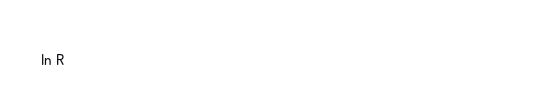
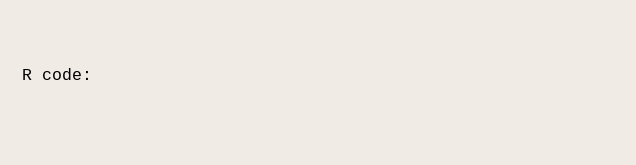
[41,54,65,65] In R -> [22,68,92,80] R code:

